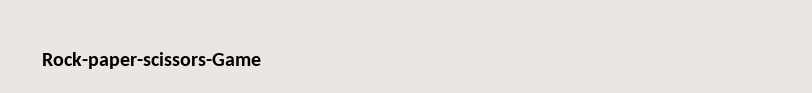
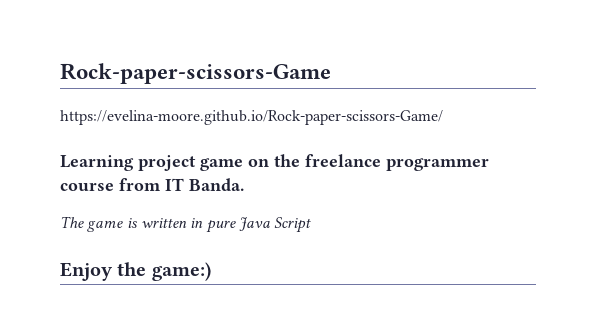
(261, 60) none -> [60,110,443,125] [60,154,489,171] [60,178,244,191] [60,216,312,233] [60,262,211,281] // https://evelina-moore.github.io/Rock-paper-scissors-Game/ // Learning project game on the freelance programmer course from IT Banda. // The game is written in pure Java Script // Enjoy the game:)

